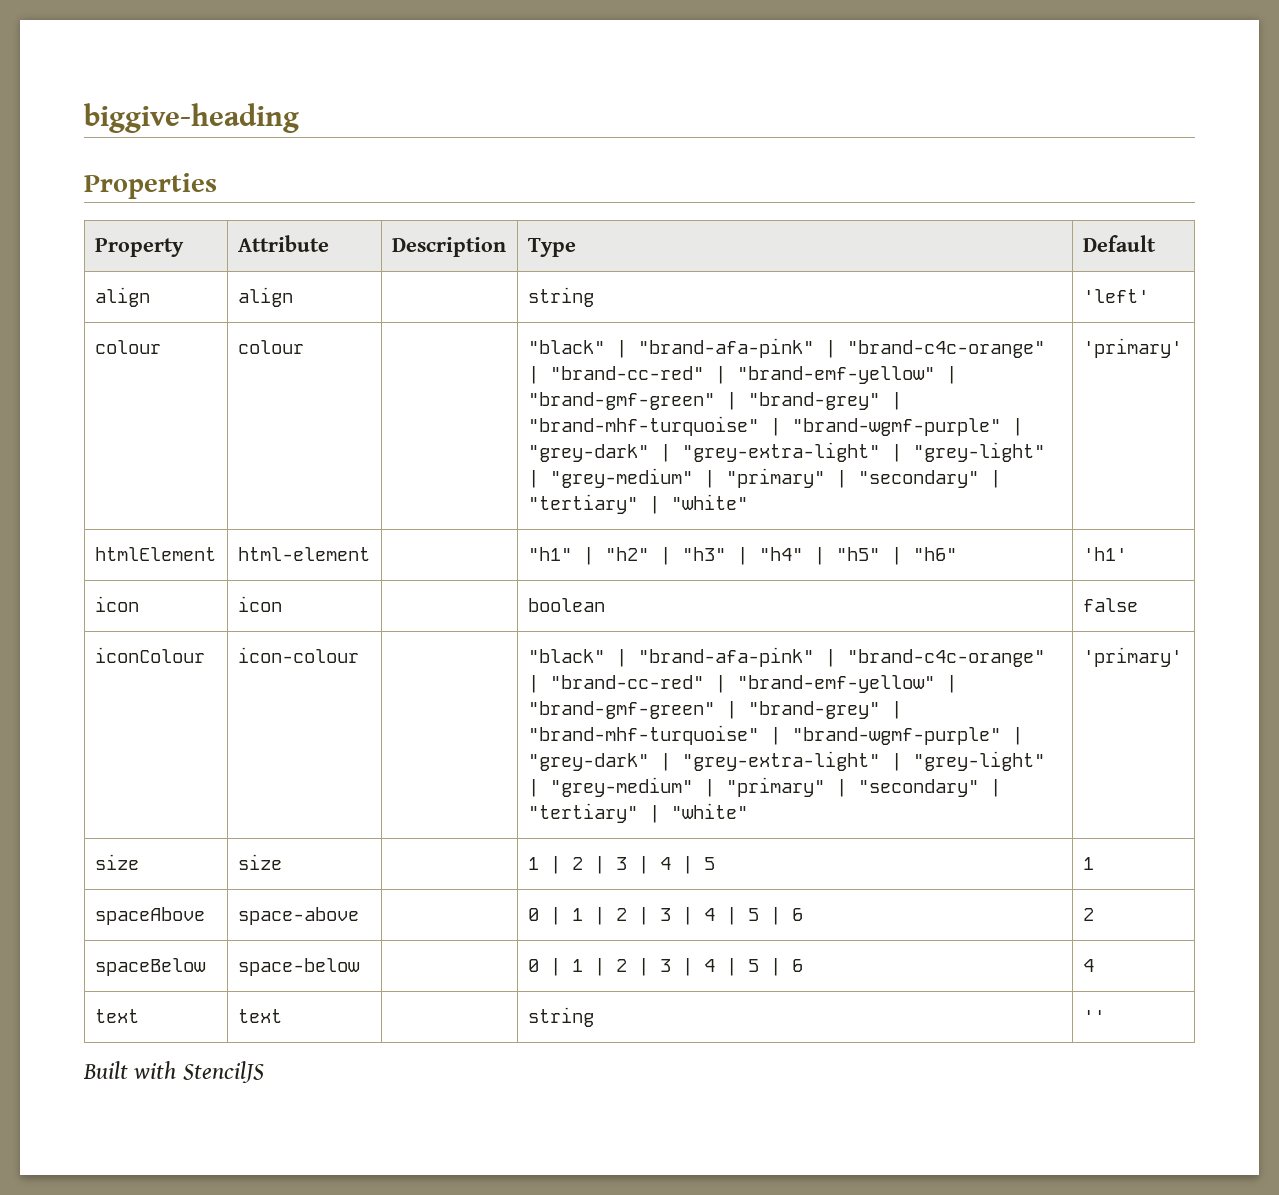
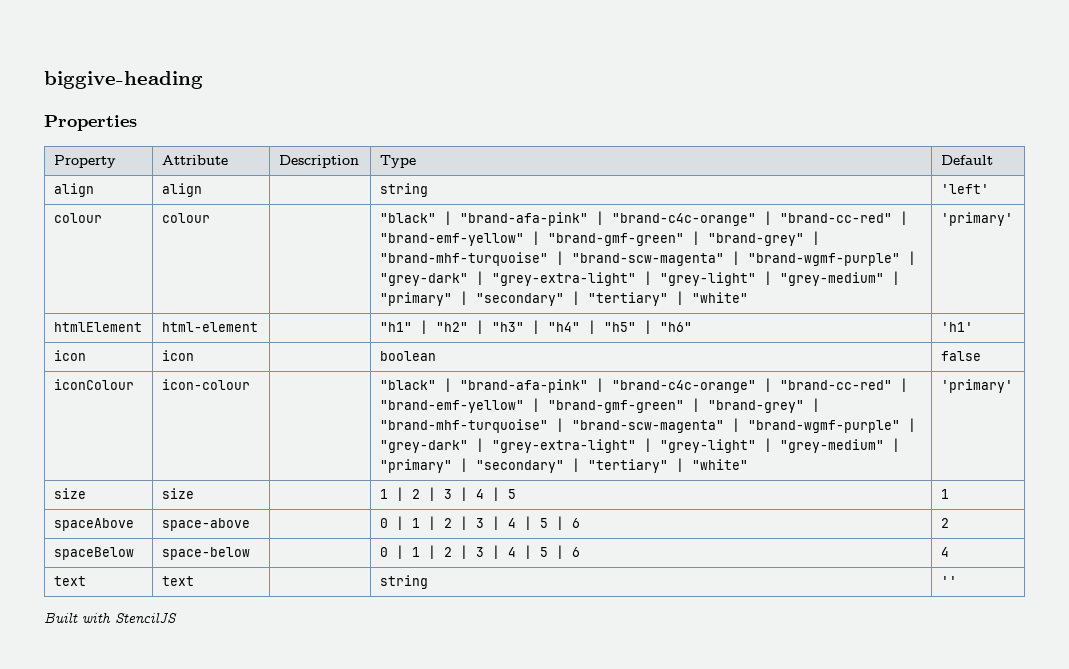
(781, 427) none -> [571,251,740,266] "brand-scw-magenta" |
(781, 736) none -> [571,418,740,433] "brand-scw-magenta" |

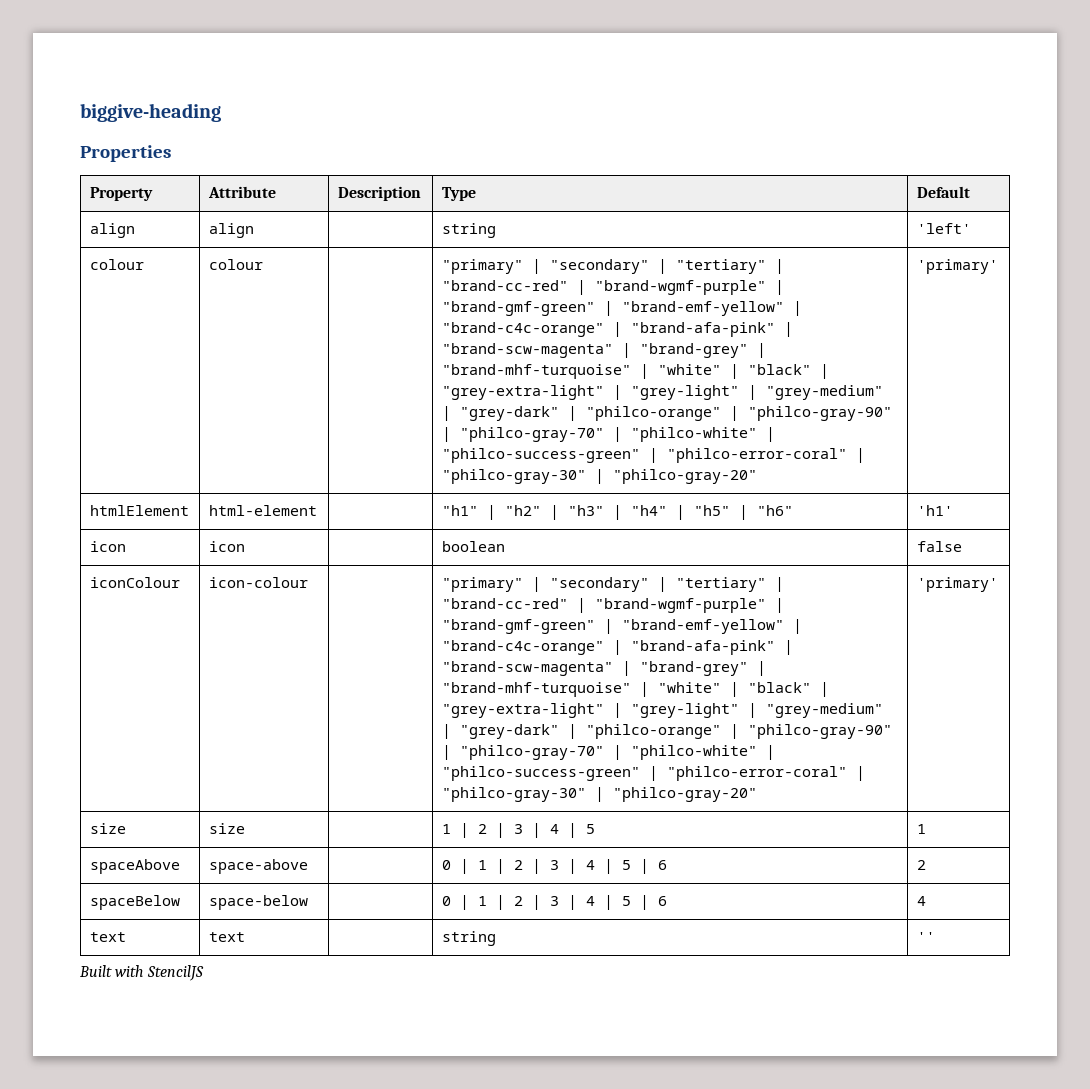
[379,211,908,226] [379,231,820,246] [379,251,916,266] [379,271,900,286] [379,291,748,306] "black" | "brand-afa-pink" | "brand-c4c-orange" | "brand-cc-red" | "brand-emf-yellow" | "brand-gmf-green" | "brand-grey" | "brand-mhf-turquoise" | "brand-scw-magenta" | "brand-wgmf-purple" | "grey-dark" | "grey-extra-light" | "grey-light" | "grey-medium" | "primary" | "secondary" | "tertiary" | "white" -> [441,259,784,274] [441,280,784,295] [441,301,802,316] [441,322,793,337] [441,343,766,358] [441,364,829,379] [441,385,883,400] [441,406,892,421] [441,427,775,442] [441,448,865,463] [441,469,757,484] "primary" | "secondary" | "tertiary" | "brand-cc-red" | "brand-wgmf-purple" | "brand-gmf-green" | "brand-emf-yellow" | "brand-c4c-orange" | "brand-afa-pink" | "brand-scw-magenta" | "brand-grey" | "brand-mhf-turquoise" | "white" | "black" | "grey-extra-light" | "grey-light" | "grey-medium" | "grey-dark" | "philco-orange" | "philco-gray-90" | "philco-gray-70" | "philco-white" | "philco-success-green" | "philco-error-coral" | "philco-gray-30" | "philco-gray-20"
[379,378,908,393] [379,398,820,413] [379,418,916,433] [379,438,900,453] [379,458,748,473] "black" | "brand-afa-pink" | "brand-c4c-orange" | "brand-cc-red" | "brand-emf-yellow" | "brand-gmf-green" | "brand-grey" | "brand-mhf-turquoise" | "brand-scw-magenta" | "brand-wgmf-purple" | "grey-dark" | "grey-extra-light" | "grey-light" | "grey-medium" | "primary" | "secondary" | "tertiary" | "white" -> [441,577,784,592] [441,598,784,613] [441,619,802,634] [441,640,793,655] [441,661,766,676] [441,682,829,697] [441,703,883,718] [441,724,892,739] [441,745,775,760] [441,766,865,781] [441,787,757,802] "primary" | "secondary" | "tertiary" | "brand-cc-red" | "brand-wgmf-purple" | "brand-gmf-green" | "brand-emf-yellow" | "brand-c4c-orange" | "brand-afa-pink" | "brand-scw-magenta" | "brand-grey" | "brand-mhf-turquoise" | "white" | "black" | "grey-extra-light" | "grey-light" | "grey-medium" | "grey-dark" | "philco-orange" | "philco-gray-90" | "philco-gray-70" | "philco-white" | "philco-success-green" | "philco-error-coral" | "philco-gray-30" | "philco-gray-20"

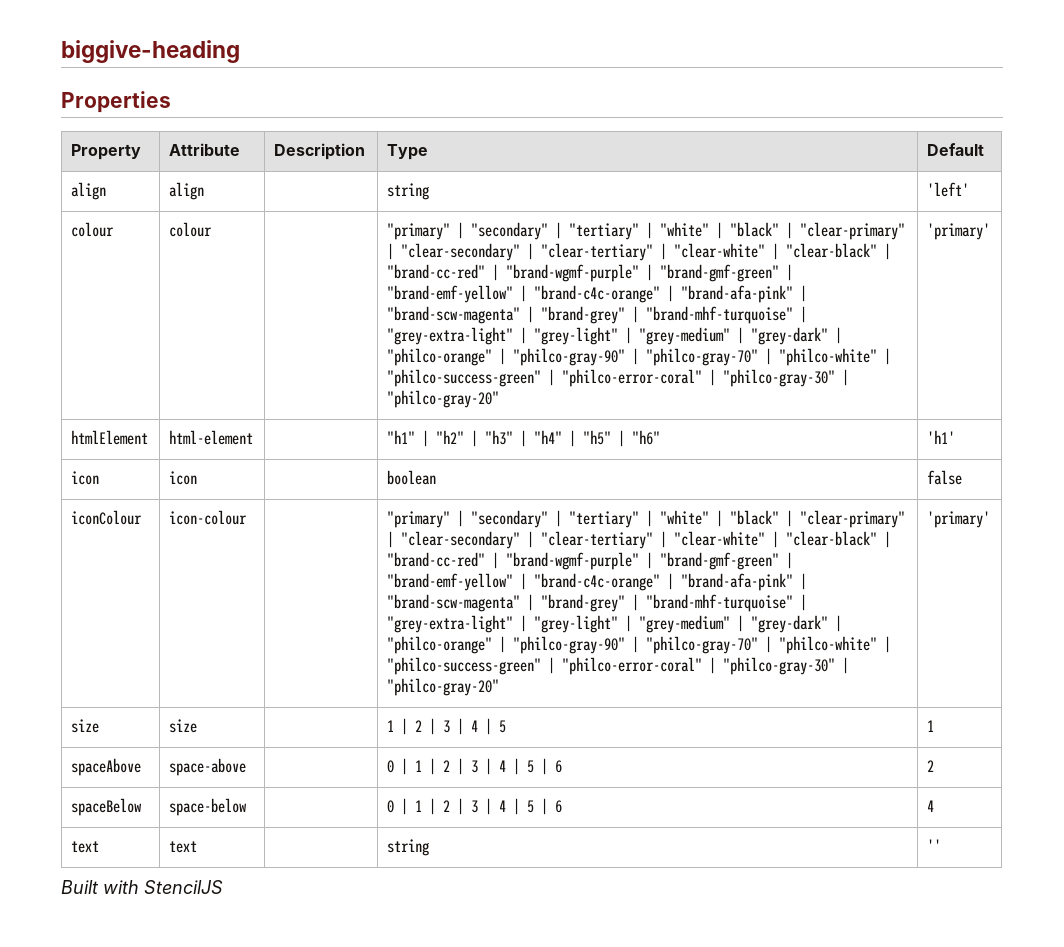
(784, 266) none -> [660,222,906,240] [387,243,892,261] "white" | "black" | "clear-primary" | "clear-secondary" | "clear-tertiary" | "clear-white" | "clear-black" |
[657,364,829,379] "white" | "black" | -> (808, 314) none
(784, 584) none -> [660,510,906,528] [387,531,892,549] "white" | "black" | "clear-primary" | "clear-secondary" | "clear-tertiary" | "clear-white" | "clear-black" |
[657,682,829,697] "white" | "black" | -> (808, 602) none

